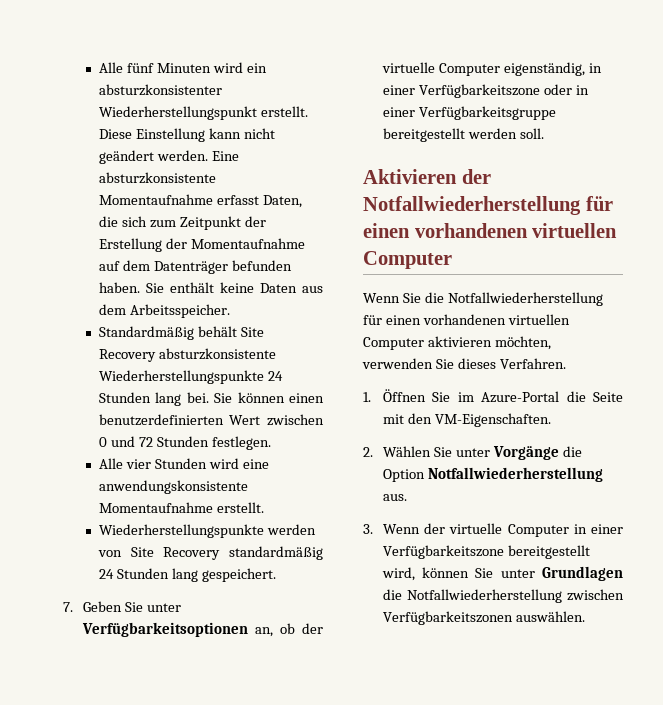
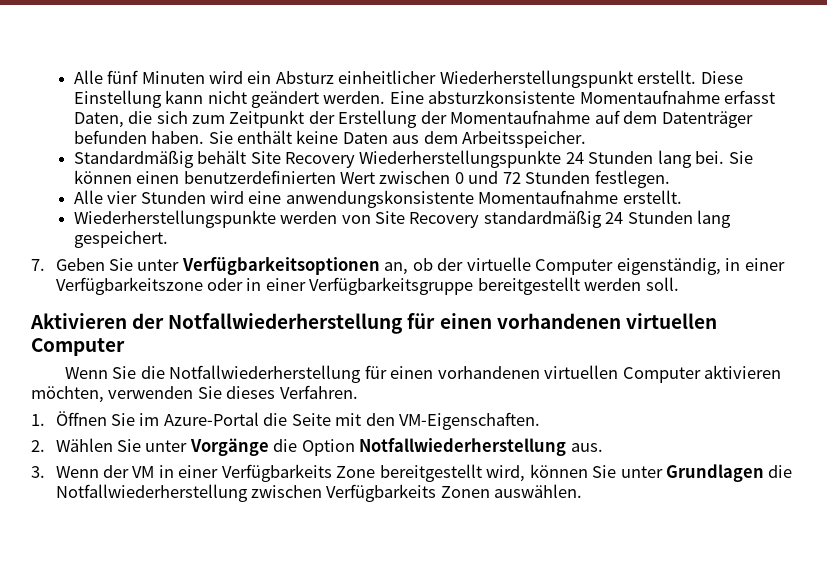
[98,84,222,96] absturzkonsistenter -> [275,70,437,84] Absturz einheitlicher
[158,348,276,360] absturzkonsistente -> (356, 160) none
[449,523,623,537] [382,545,504,559] virtuelle Computer in einer Verfügbarkeitszone -> [132,464,376,482] VM in einer Verfügbarkeits Zone
[382,611,513,625] Verfügbarkeitszonen -> [326,484,490,502] Verfügbarkeits Zonen

